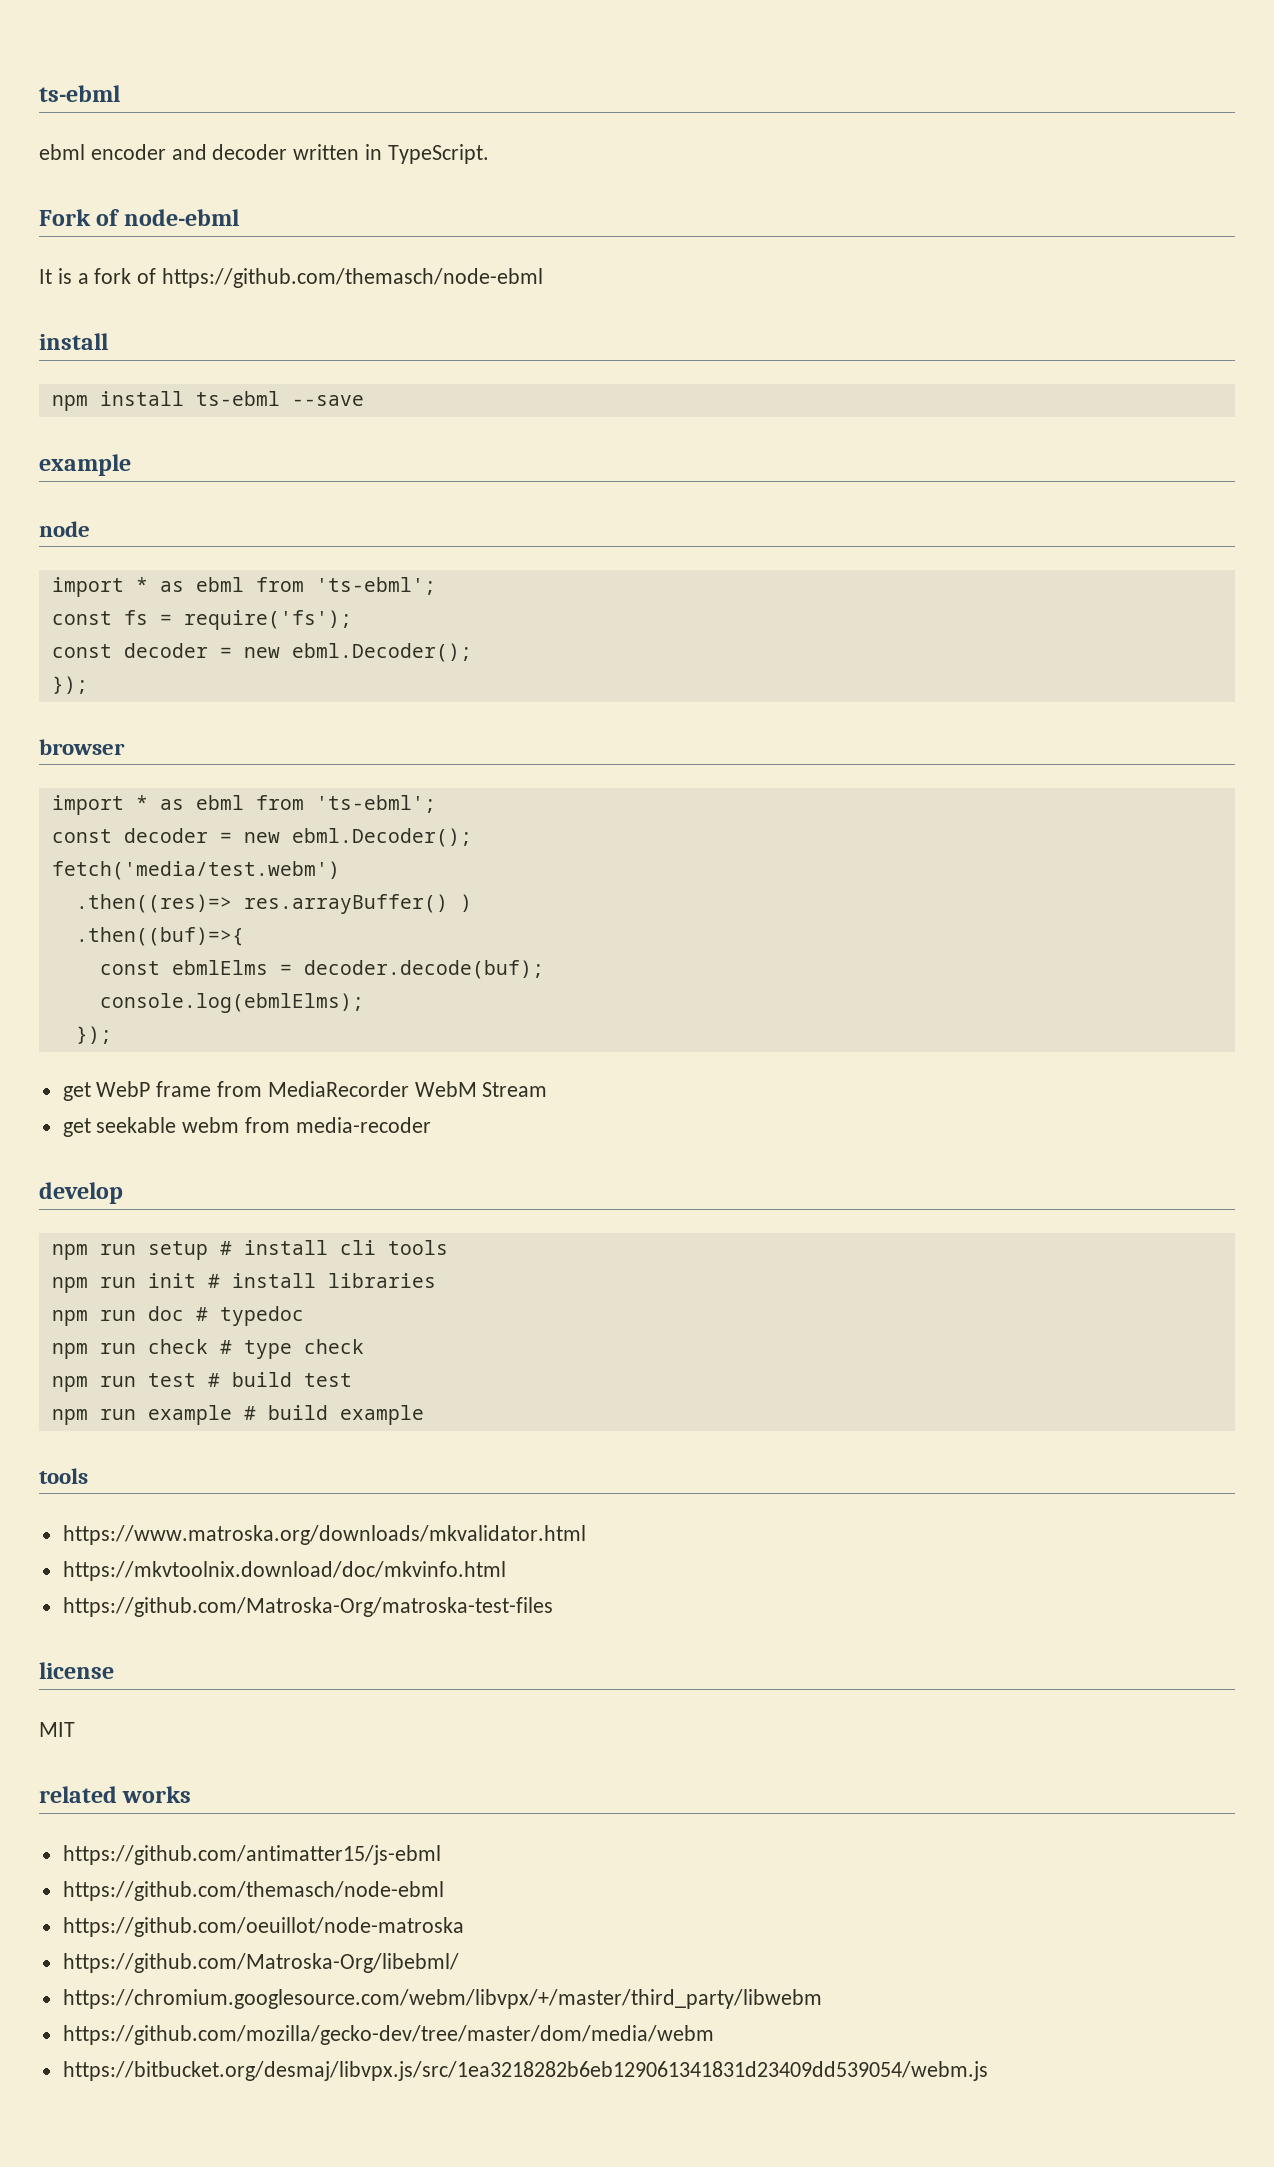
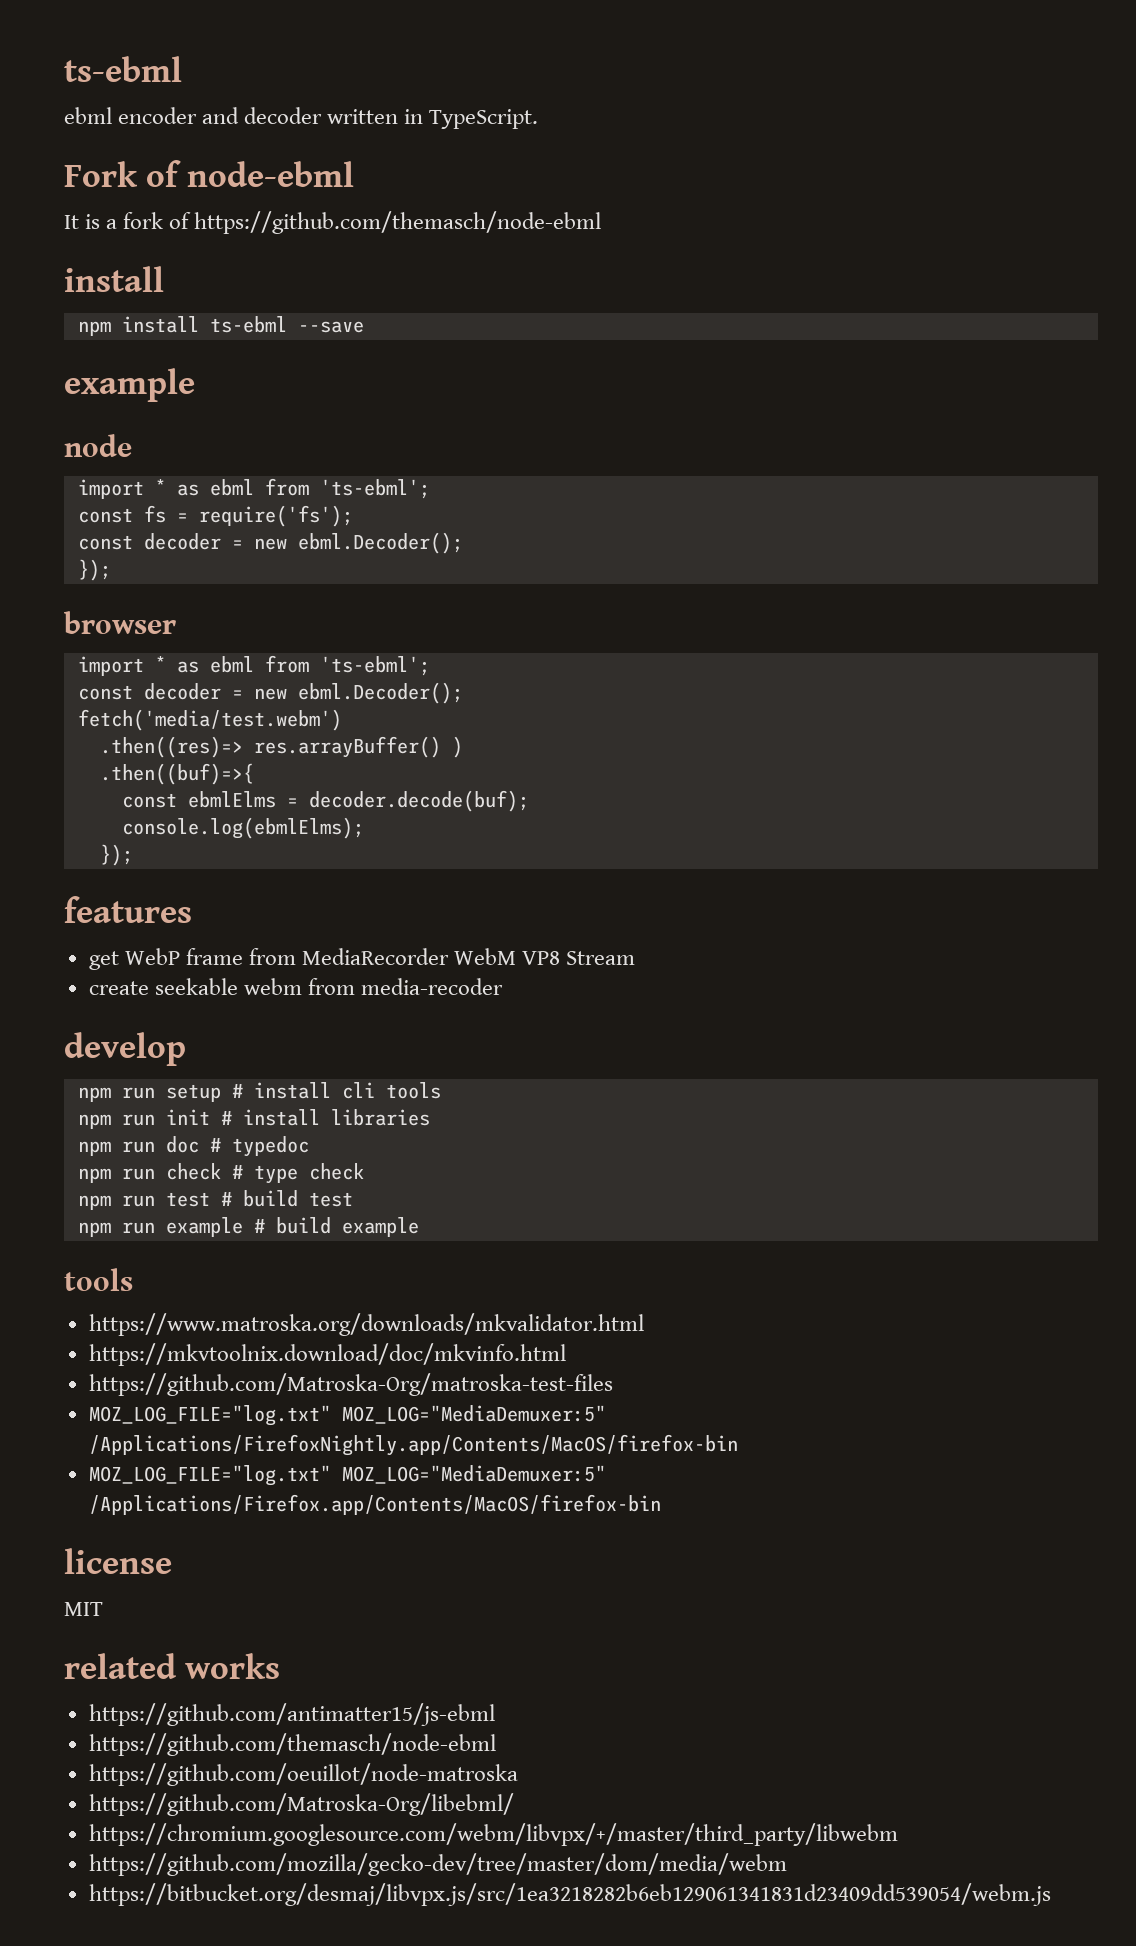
(112, 1035) none -> [64,896,192,923] // features
(477, 1089) none -> [522,951,561,965] VP8
[62,1118,91,1137] get -> [88,981,149,995] create
(553, 1607) none -> [88,1405,606,1426] [88,1434,738,1456] [88,1465,606,1486] [88,1494,661,1515] // MOZ_LOG_FILE="log.txt" MOZ_LOG="MediaDemuxer:5" /Applications/FirefoxNightly.app/Contents/MacOS/firefox-bin // MOZ_LOG_FILE="log.txt" MOZ_LOG="MediaDemuxer:5" /Applications/Firefox.app/Contents/MacOS/firefox-bin

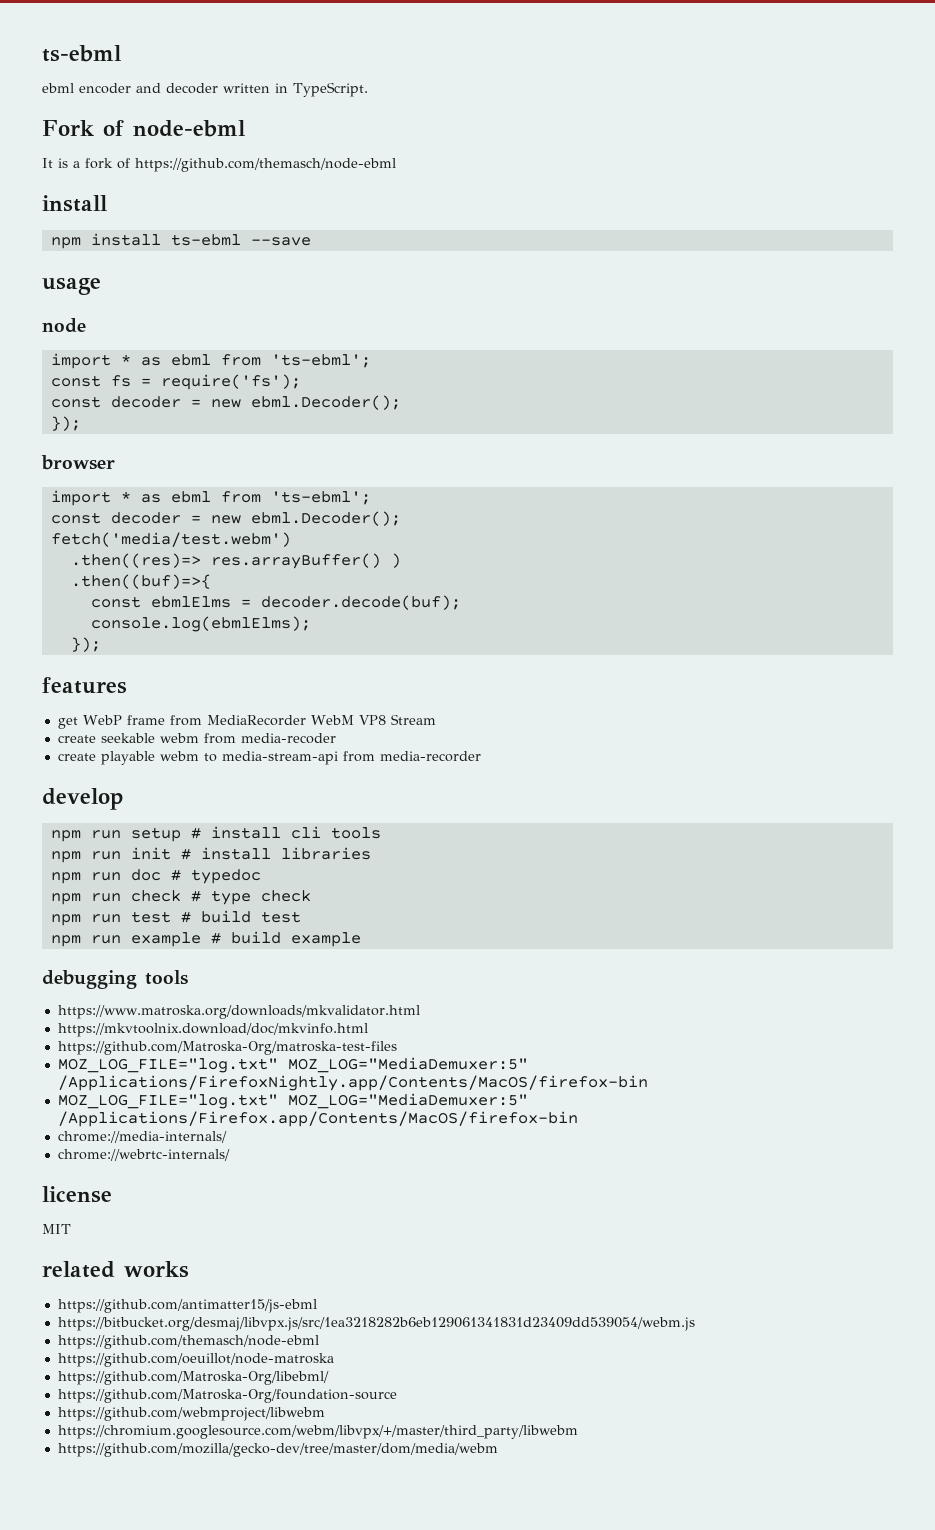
[64,368,195,402] example -> [42,278,101,295] usage
(504, 986) none -> [57,751,481,765] // create playable webm to media-stream-api from media-recorder
(419, 1227) none -> [42,970,137,989] debugging
(661, 1504) none -> [57,1131,227,1143] [57,1149,230,1161] // chrome://media-internals/ // chrome://webrtc-internals/
(495, 1714) none -> [57,1317,695,1331] // https://bitbucket.org/desmaj/libvpx.js/src/1ea3218282b6eb129061341831d23409dd539054/webm.js
(514, 1804) none -> [57,1389,397,1403] [57,1407,325,1421] // https://github.com/Matroska-Org/foundation-source // https://github.com/webmproject/libwebm
[88,1883,1051,1906] // https://bitbucket.org/desmaj/libvpx.js/src/1ea3218282b6eb129061341831d23409dd539054/webm.js -> (498, 1450) none

